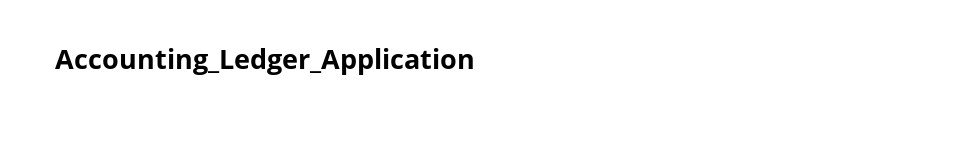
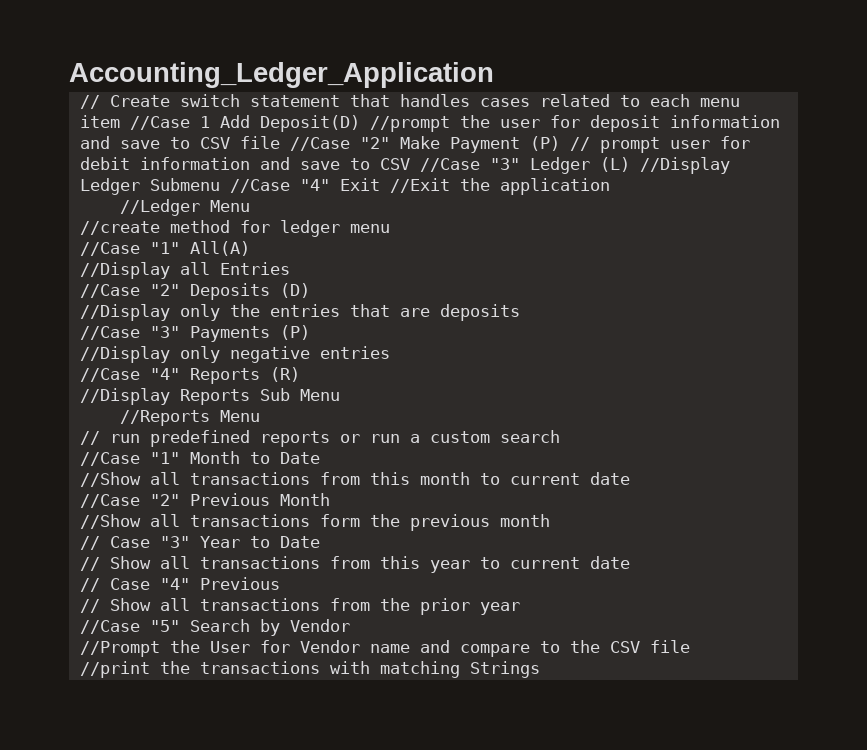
(475, 61) none -> [79,94,740,109] [79,115,780,132] [79,136,750,153] [79,157,730,174] [79,178,610,195] [119,199,250,216] [79,220,390,237] [79,241,250,256] [79,262,290,279] [79,283,310,300] [79,304,520,321] [79,325,310,342] [79,346,390,363] [79,367,300,384] [79,388,340,405] [119,410,260,426] [79,430,560,447] [79,451,320,466] [79,472,630,487] [79,493,330,508] [79,514,550,531] [79,536,320,550] [79,556,630,573] [79,577,280,592] [79,598,520,615] [79,619,350,636] [79,640,690,657] [79,661,540,678] // // Create switch statement that handles cases related to each menu item //Case 1 Add Deposit(D) //prompt the user for deposit information and save to CSV file //Case "2" Make Payment (P) // prompt user for debit information and save to CSV //Case "3" Ledger (L) //Display Ledger Submenu //Case "4" Exit //Exit the application // //Ledger Menu // //create method for ledger menu // //Case "1" All(A) // //Display all Entries // //Case "2" Deposits (D) // //Display only the entries that are deposits // //Case "3" Payments (P) // //Display only negative entries // //Case "4" Reports (R) // //Display Reports Sub Menu // //Reports Menu // // run predefined reports or run a custom search // //Case "1" Month to Date // //Show all transactions from this month to current date // //Case "2" Previous Month // //Show all transactions form the previous month // // Case "3" Year to Date // // Show all transactions from this year to current date // // Case "4" Previous // // Show all transactions from the prior year // //Case "5" Search by Vendor // //Prompt the User for Vendor name and compare to the CSV file // //print the transactions with matching Strings

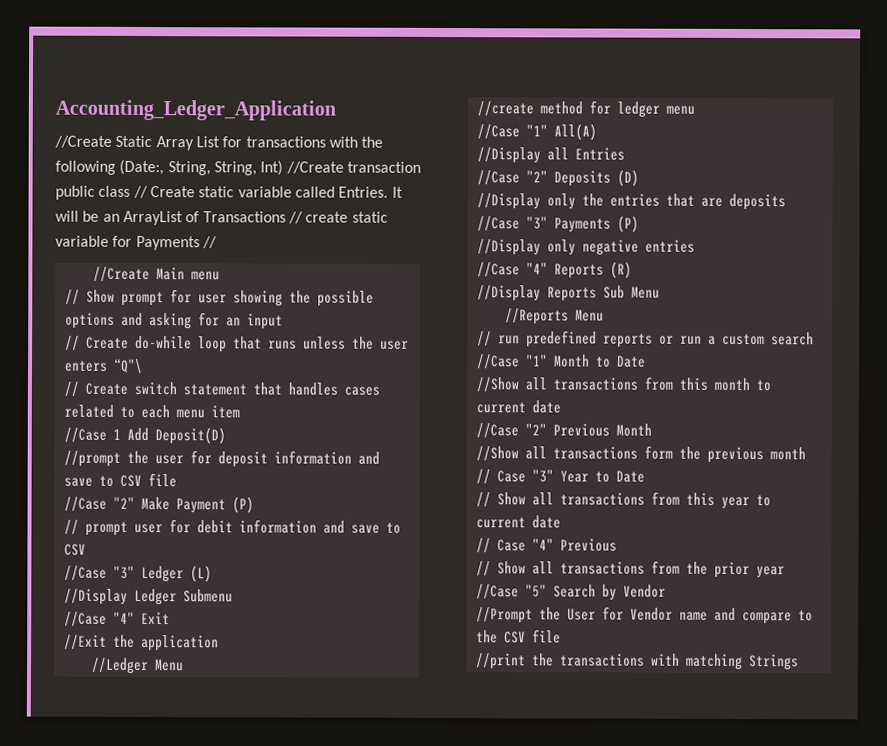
(494, 75) none -> [54,135,384,151] [55,159,421,176] [55,185,403,200] [55,210,388,226] [55,235,217,251] [92,266,220,283] [64,289,374,307] [64,312,283,330] [64,335,409,353] [64,358,143,375] // //Create Static Array List for transactions with the following (Date:, String, String, Int) //Create transaction public class // Create static variable called Entries. It will be an ArrayList of Transactions // create static variable for Payments // // //Create Main menu // // Show prompt for user showing the possible options and asking for an input // // Create do-while loop that runs unless the user enters “Q"\
(120, 121) none -> (240, 412) //
(360, 123) none -> (226, 436) //
(280, 142) none -> (177, 480) //
(560, 143) none -> (254, 505) //
(410, 164) none -> (86, 549) //
(630, 164) none -> (212, 574) //
(220, 184) none -> (233, 596) //
(380, 184) none -> (170, 618) //

